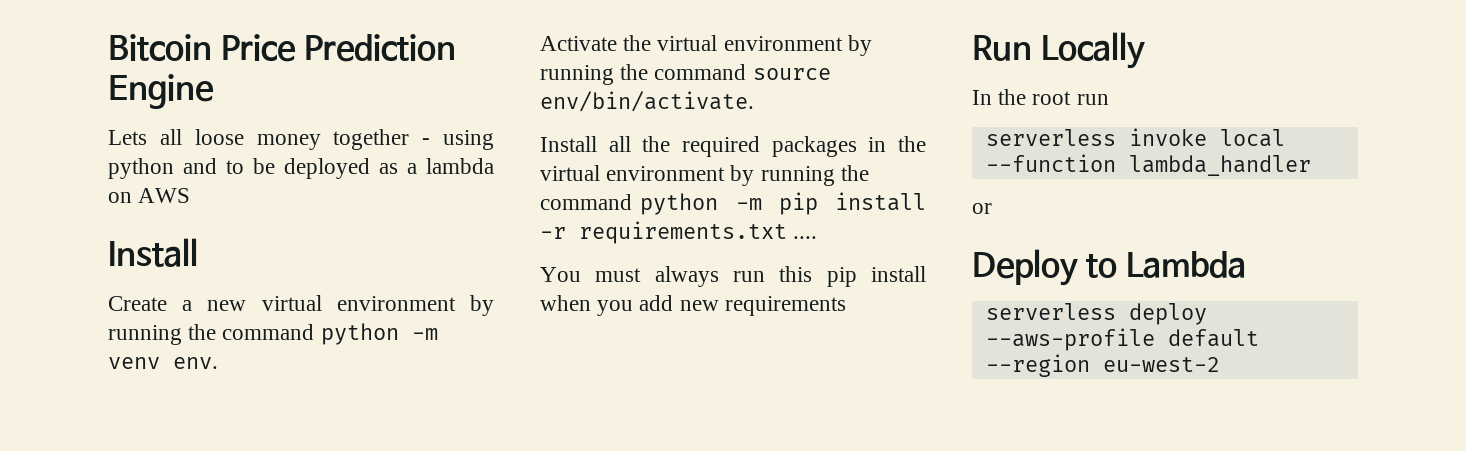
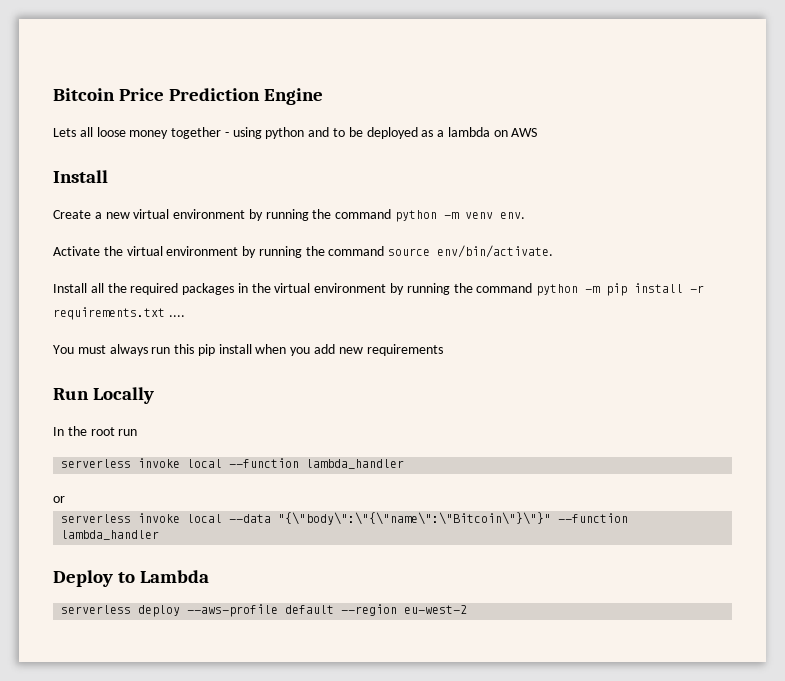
(992, 208) none -> [61,512,629,525] [61,530,160,540] // serverless invoke local --data "{\"body\":\"{\"name\":\"Bitcoin\"}\"}" --function lambda_handler

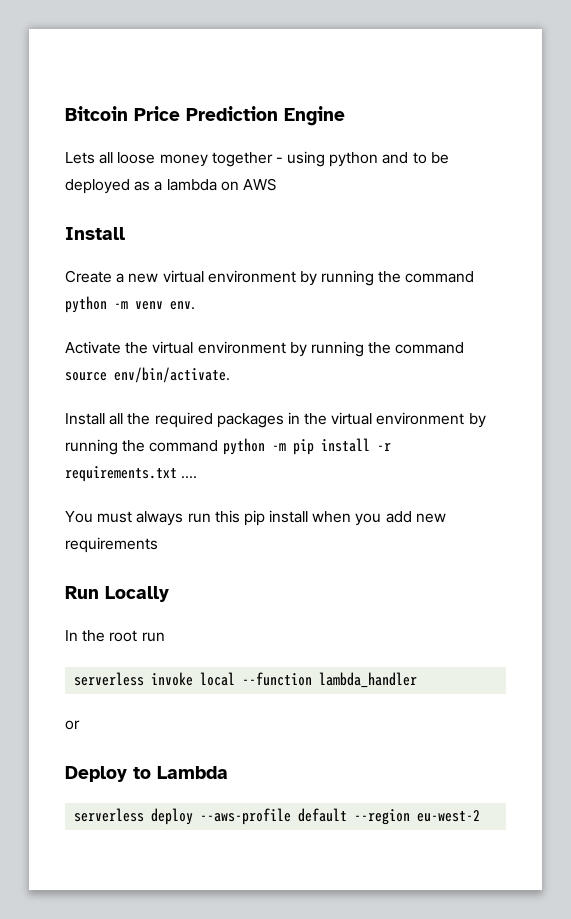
[61,512,629,525] [61,530,160,540] // serverless invoke local --data "{\"body\":\"{\"name\":\"Bitcoin\"}\"}" --function lambda_handler -> (80, 725) none

